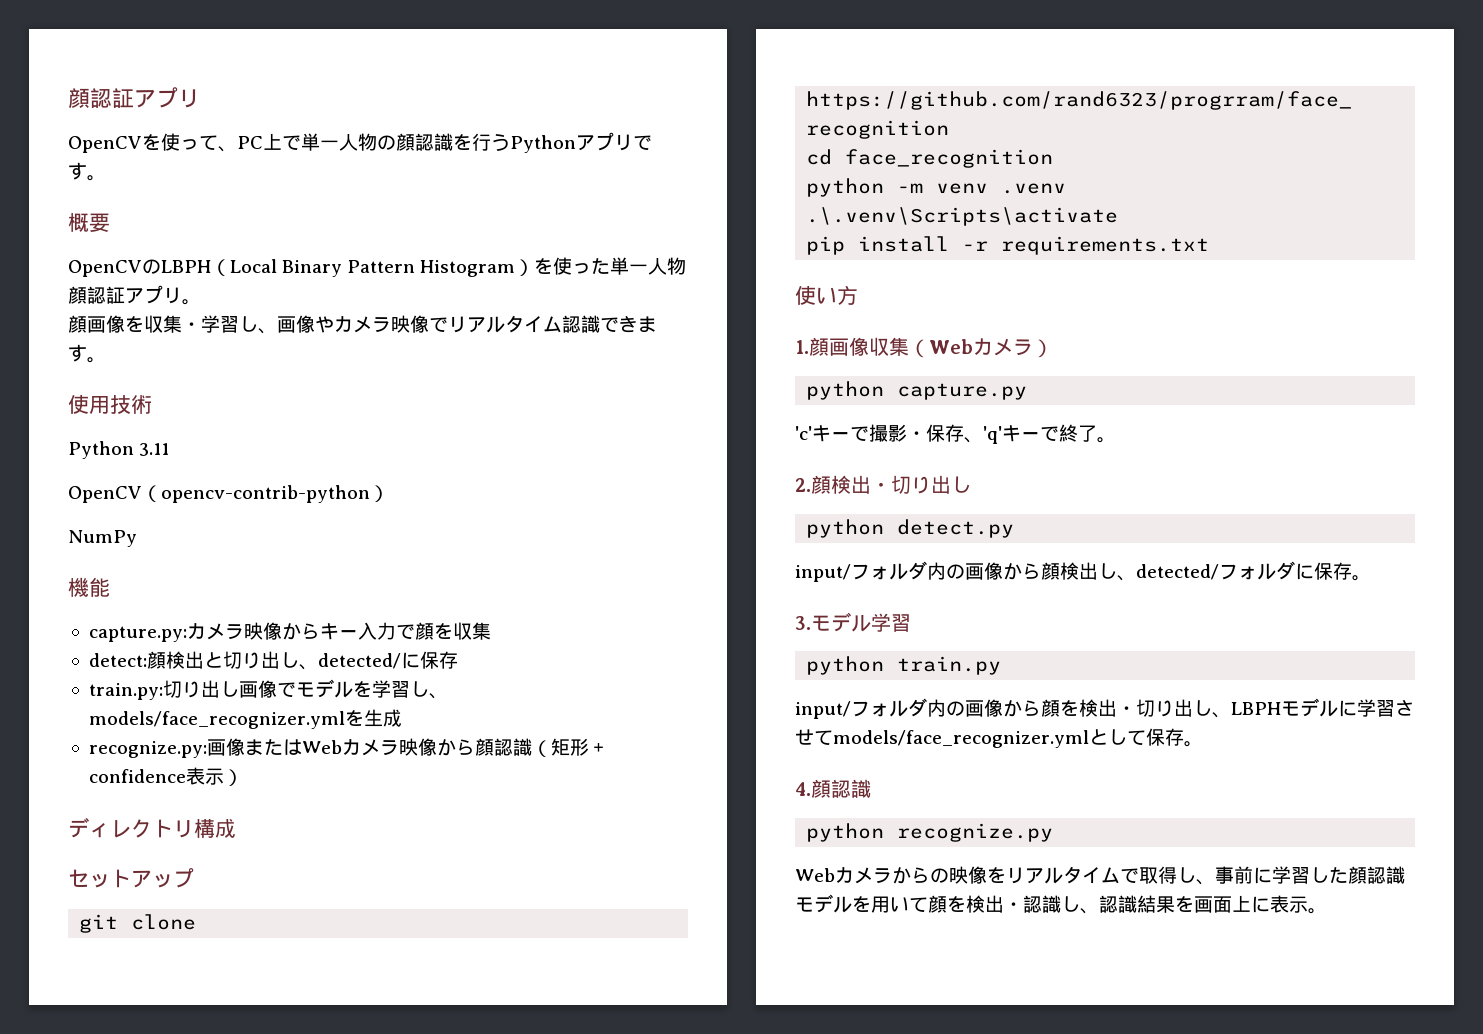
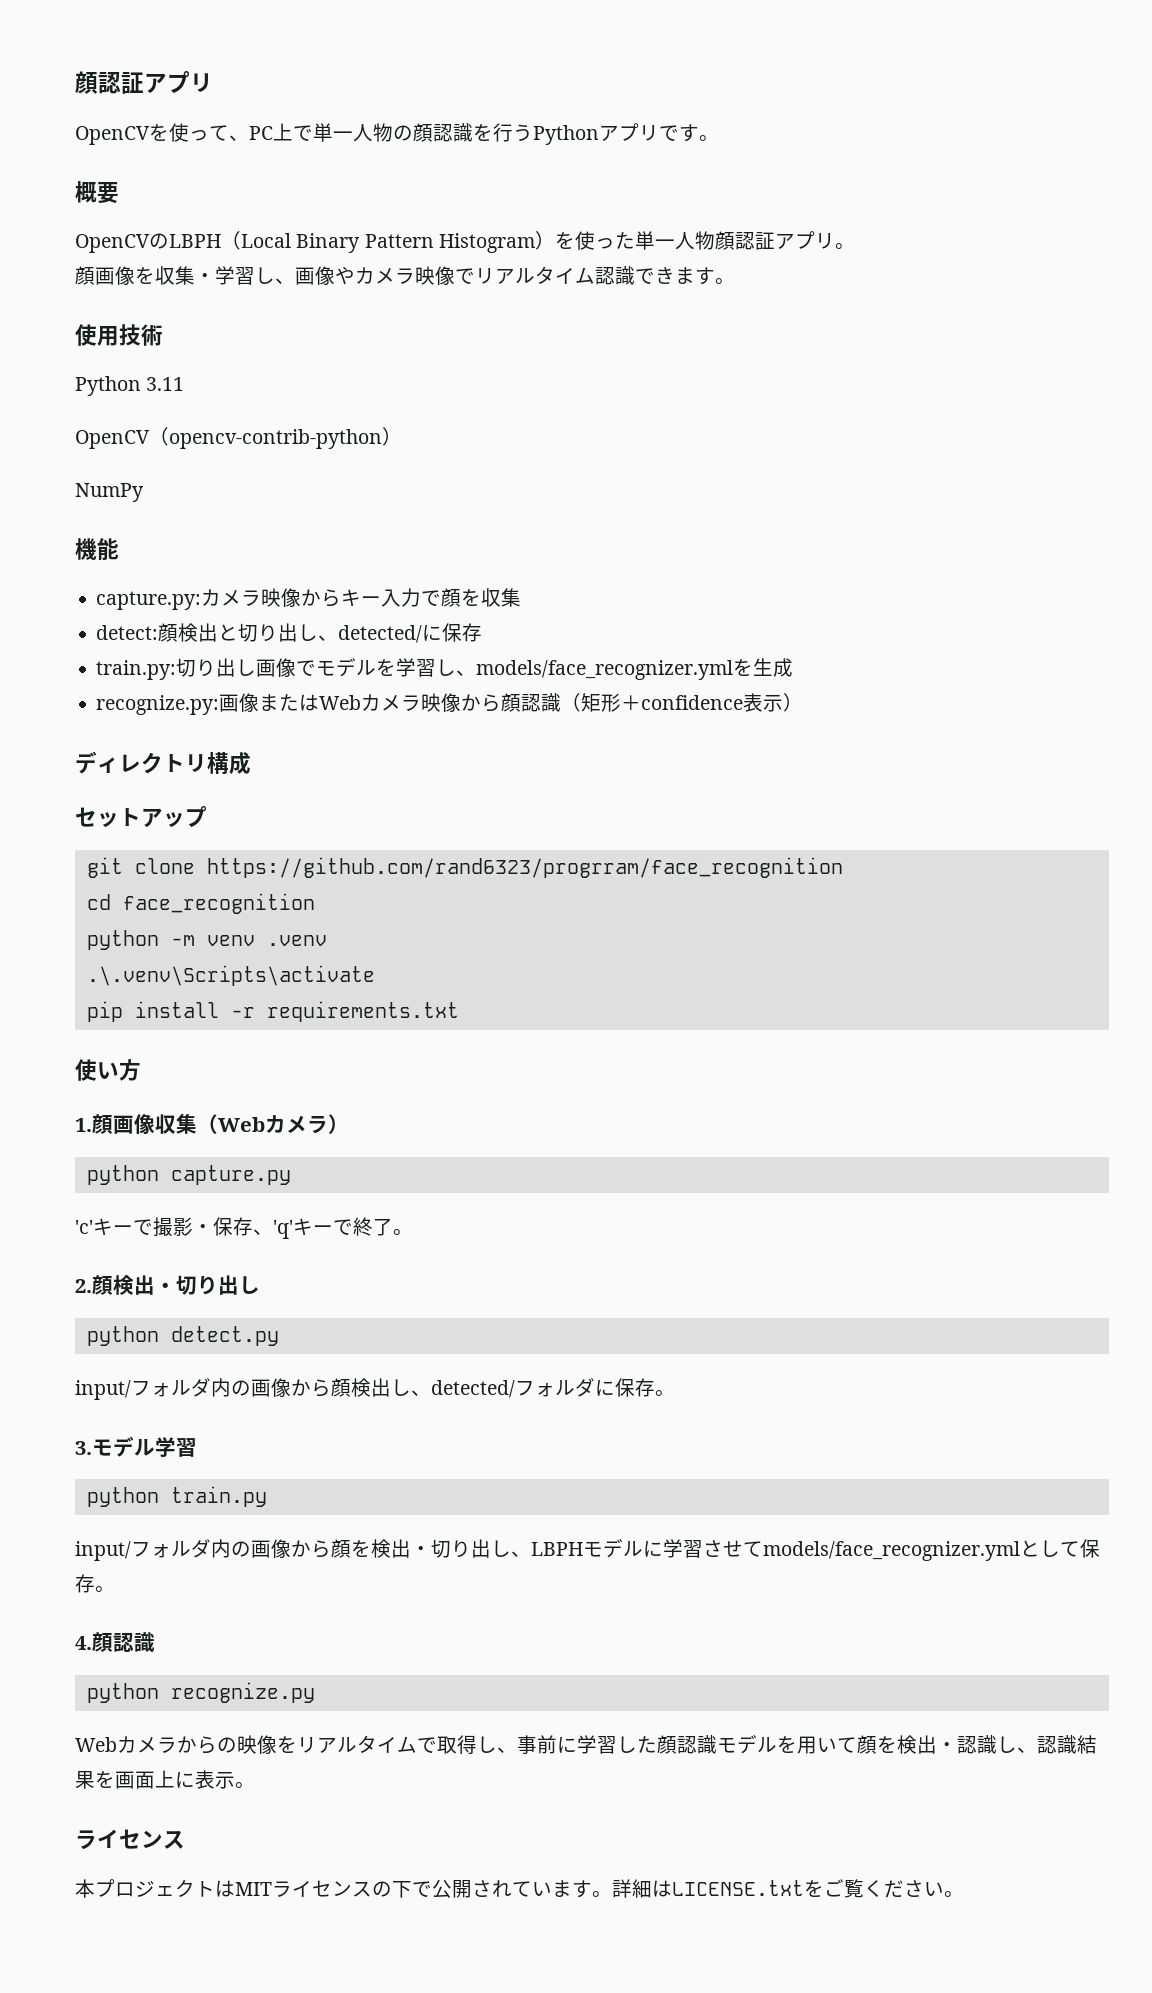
(1327, 911) none -> [75,1829,185,1850] [75,1879,964,1898] // ライセンス // 本プロジェクトはMITライセンスの下で公開されています。詳細はLICENSE.txtをご覧ください。

